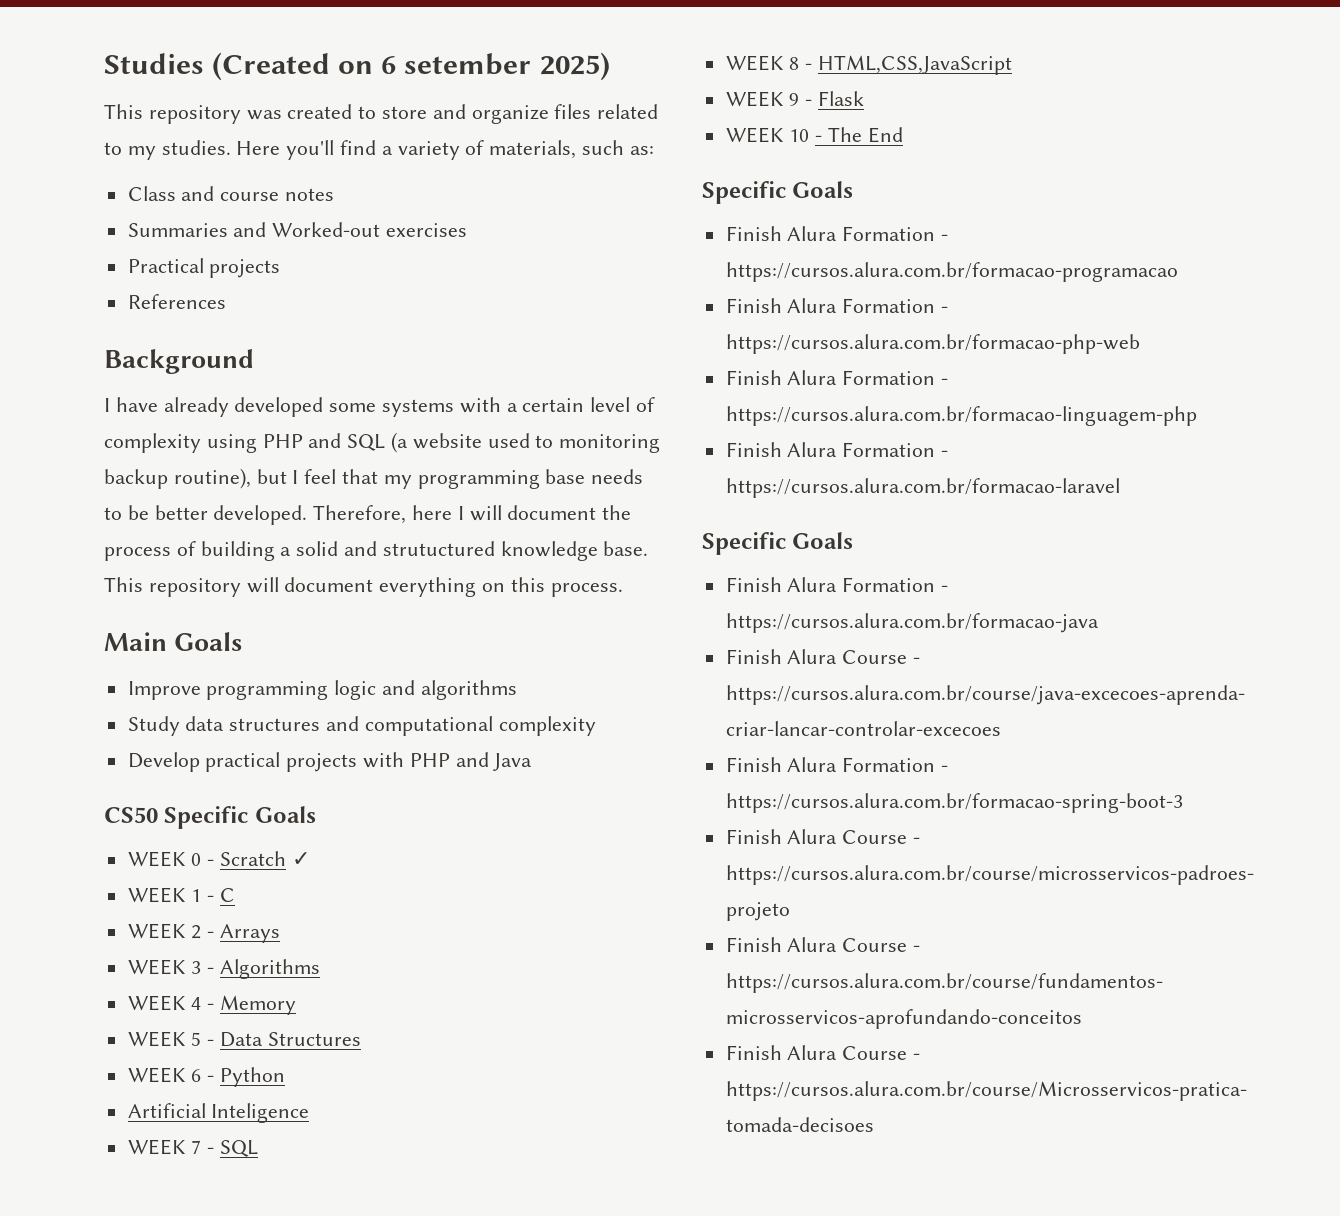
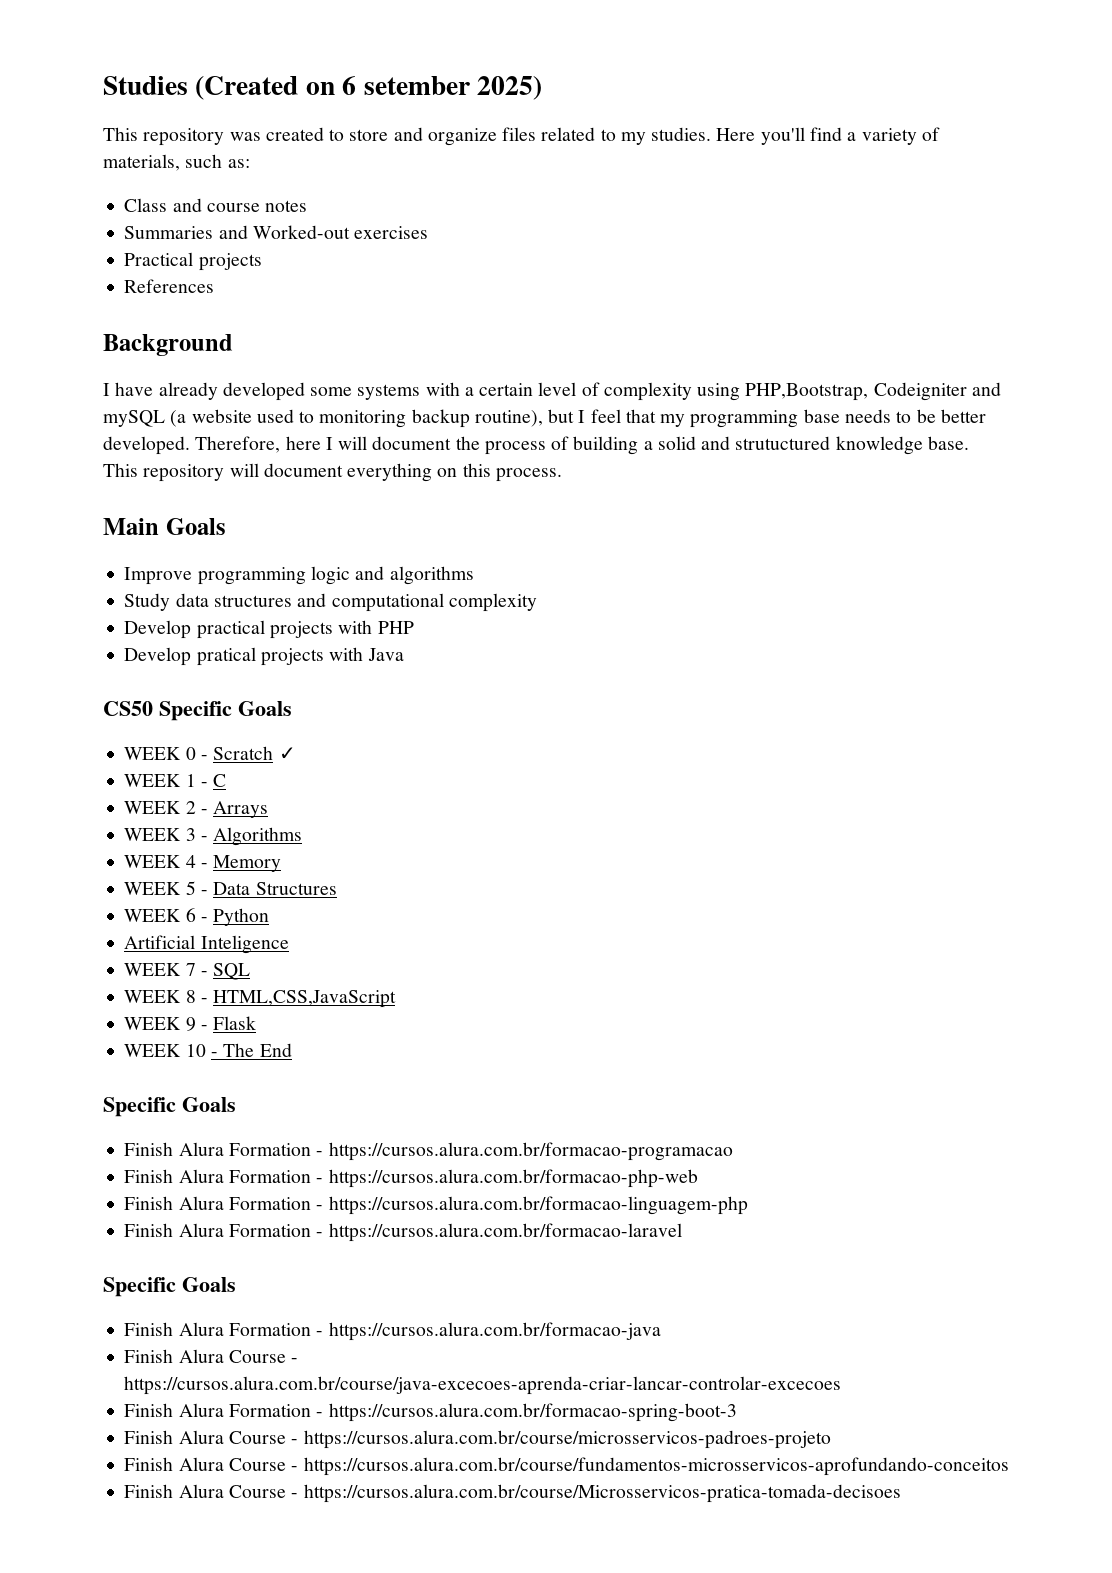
[262,433,386,451] PHP and SQL -> [745,382,1001,401] [103,410,165,427] PHP,Bootstrap, Codeigniter and mySQL
[455,752,489,767] and -> [124,647,364,666] // Develop pratical projects with

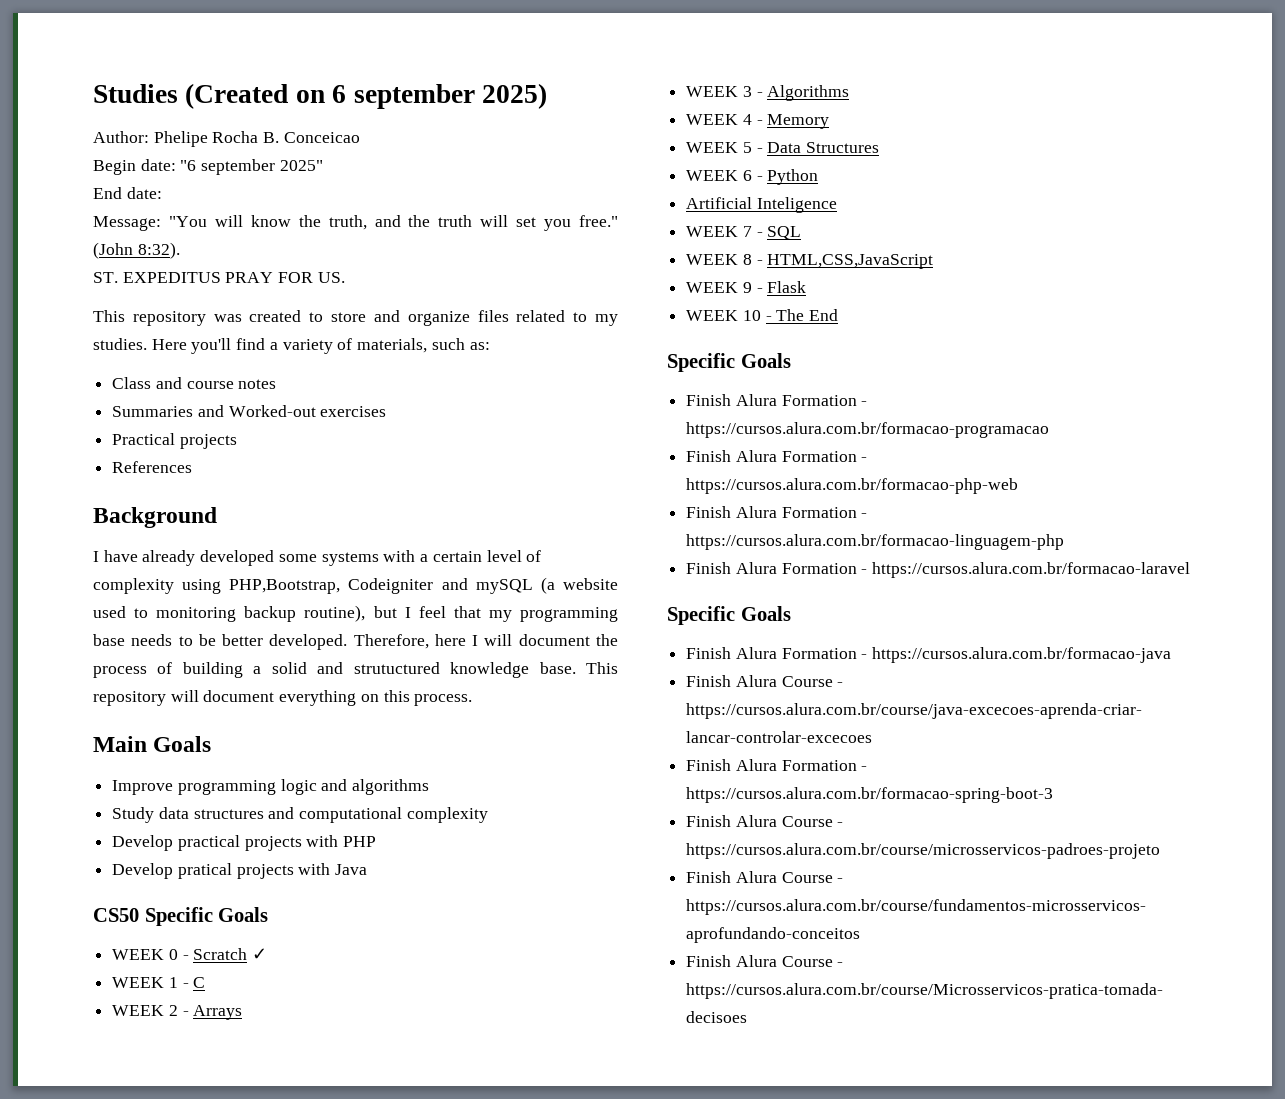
[363,76,470,95] setember -> [353,84,475,109] september
(543, 88) none -> [93,131,360,147] [93,159,323,175] [93,187,162,199] [93,215,618,231] [93,242,180,259] [93,272,345,283] // Author: Phelipe Rocha B. Conceicao // Begin date: "6 september 2025" // End date: // Message: "You will know the truth, and the truth will set you free." (John 8:32). // ST. EXPEDITUS PRAY FOR US.

